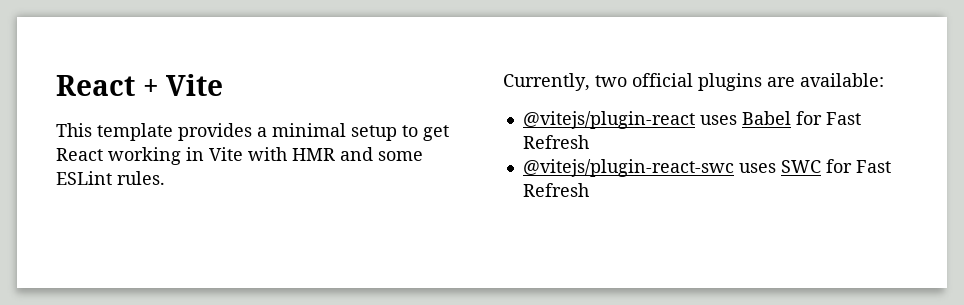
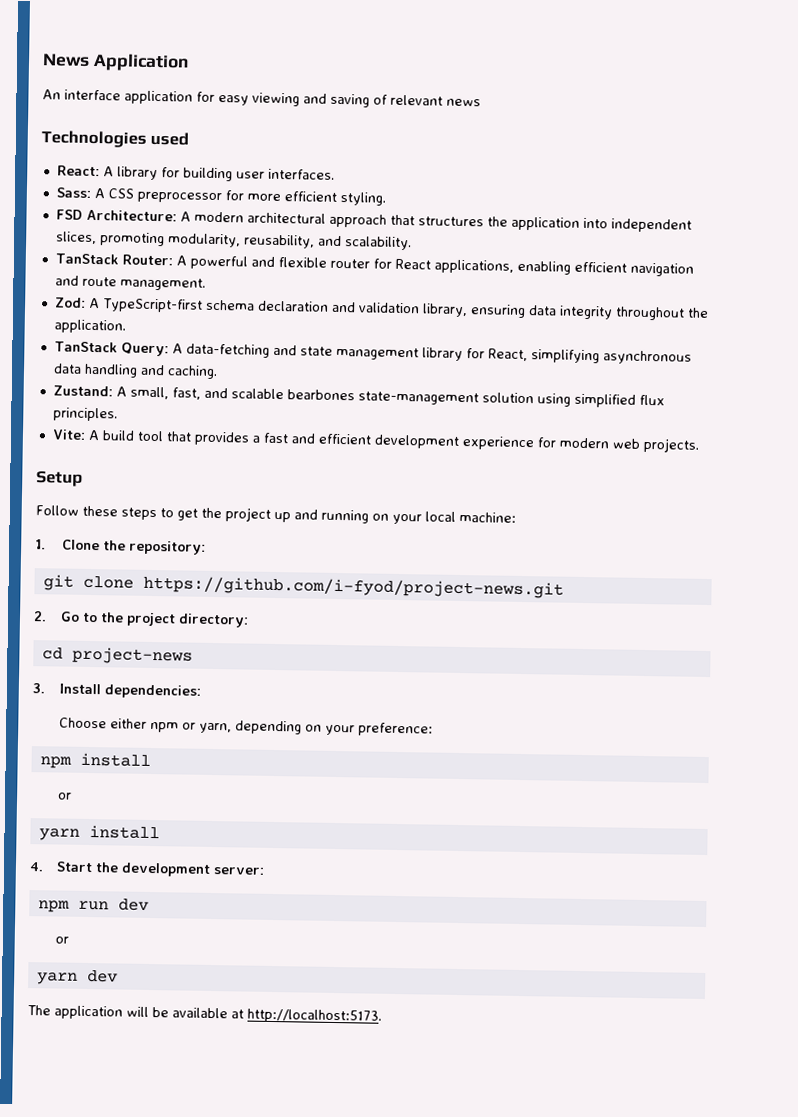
[56,74,224,96] [56,123,449,141] [56,147,423,165] [56,171,165,185] [503,73,884,91] [522,111,861,129] [522,135,589,149] [522,159,891,177] [522,183,589,197] React + Vite // This template provides a minimal setup to get React working in Vite with HMR and some ESLint rules. // Currently, two official plugins are available: // @vitejs/plugin-react uses Babel for Fast Refresh // @vitejs/plugin-react-swc uses SWC for Fast Refresh -> [42,52,189,72] [42,89,481,108] [41,130,190,148] [56,165,335,182] [55,187,386,206] [55,209,692,233] [55,231,412,251] [54,253,694,277] [54,275,206,291] [54,297,709,321] [53,319,126,334] [53,341,692,365] [52,363,218,380] [52,385,665,408] [52,407,118,422] [51,429,699,453] [36,471,83,487] [35,505,516,525] [35,539,207,555] [42,574,564,599] [33,611,250,628] [41,646,193,665] [32,683,202,699] [59,717,434,737] [39,752,151,769] [58,792,73,800] [38,824,160,841] [29,861,265,877] [37,898,149,913] [55,936,70,944] [36,969,118,985] [27,1005,382,1024] News Application // An interface application for easy viewing and saving of relevant news // Technologies used // React: A library for building user interfaces. // Sass: A CSS preprocessor for more efficient styling. // FSD Architecture: A modern architectural approach that structures the application into independent slices, promoting modularity, reusability, and scalability. // TanStack Router: A powerful and flexible router for React applications, enabling efficient navigation and route management. // Zod: A TypeScript-first schema declaration and validation library, ensuring data integrity throughout the application. // TanStack Query: A data-fetching and state management library for React, simplifying asynchronous data handling and caching. // Zustand: A small, fast, and scalable bearbones state-management solution using simplified flux principles. // Vite: A build tool that provides a fast and efficient development experience for modern web projects. // Setup // Follow these steps to get the project up and running on your local machine: // 1. Clone the repository: // git clone https://github.com/i-fyod/project-news.git // 2. Go to the project directory: // cd project-news // 3. Install dependencies: // Choose either npm or yarn, depending on your preference: // npm install // or // yarn install // 4. Start the development server: // npm run dev // or // yarn dev // The application will be available at http://localhost:5173.

